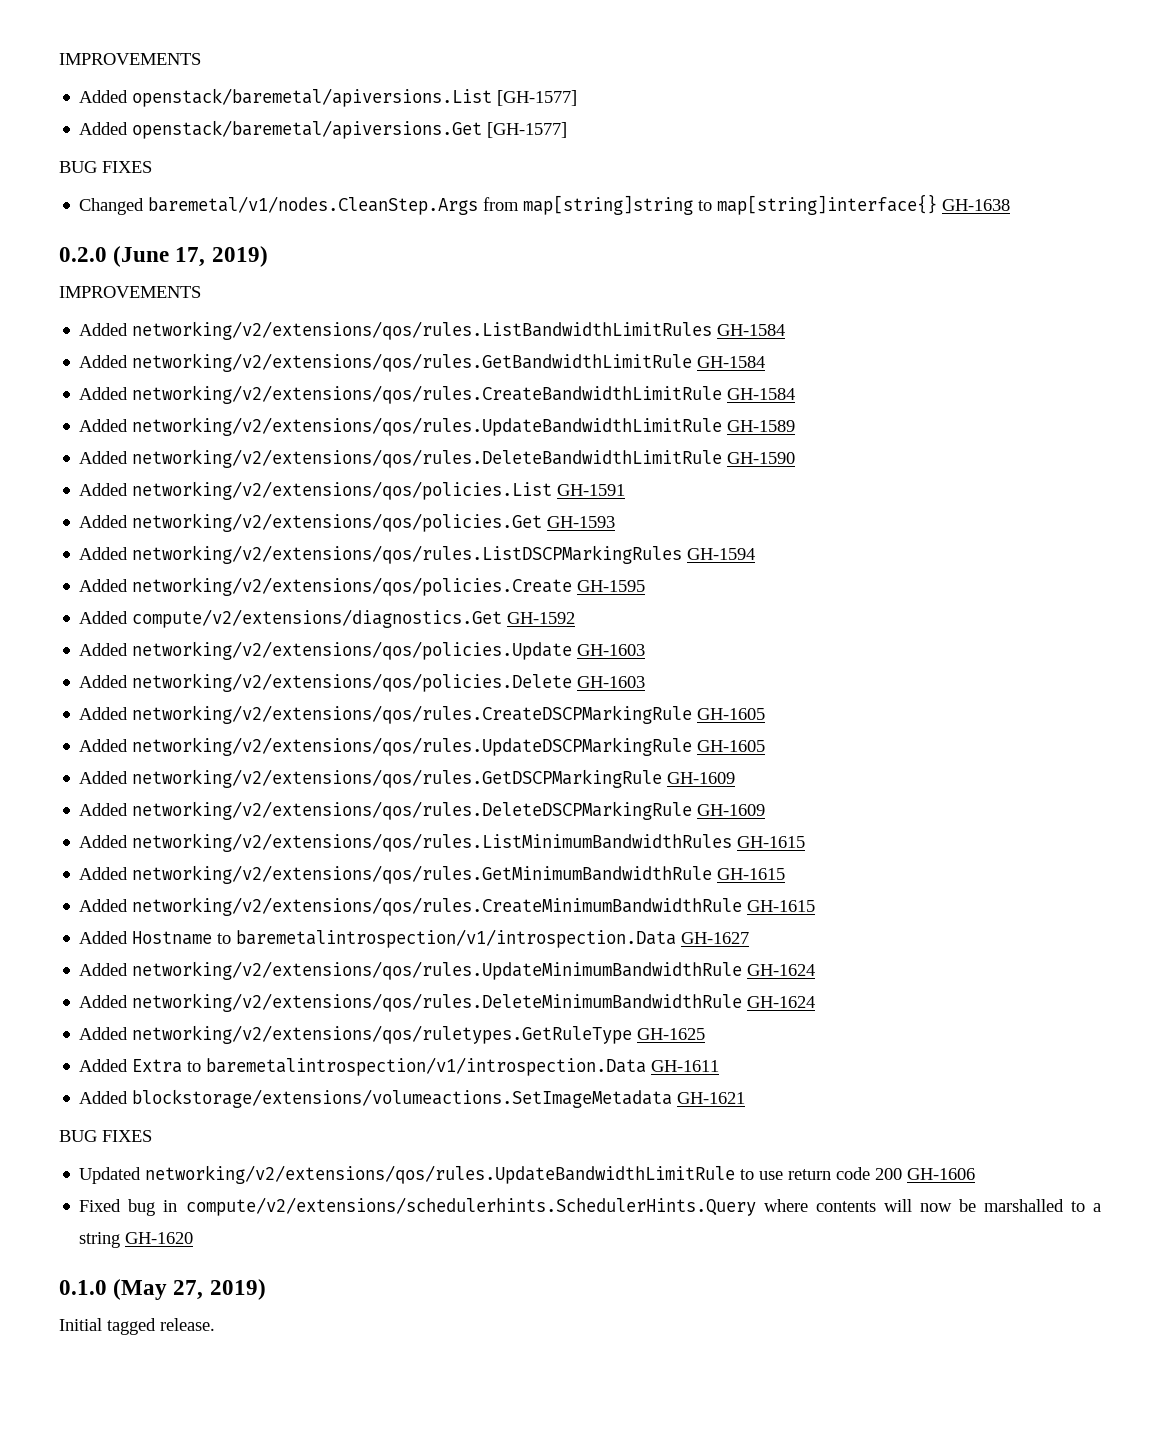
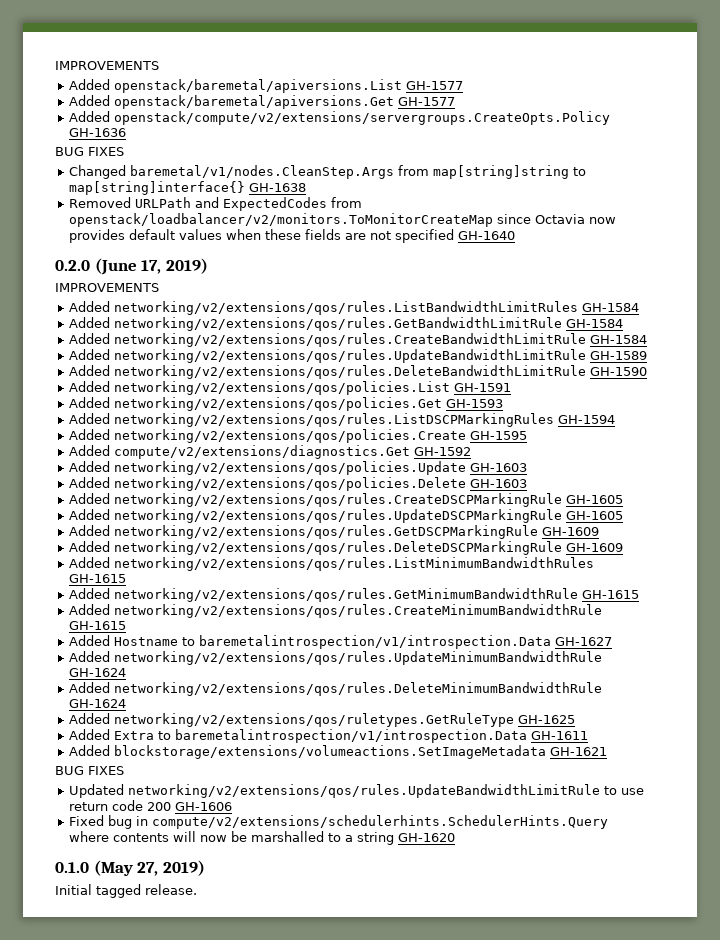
[497,90,578,106] [GH-1577] -> [405,81,463,90] GH-1577
[487,122,568,138] [GH-1577] -> [397,97,455,106] [68,111,610,125] [68,128,126,137] GH-1577 // Added openstack/compute/v2/extensions/servergroups.CreateOpts.Policy GH-1636
(1011, 205) none -> [68,197,362,211] [68,213,616,227] [68,229,515,243] // Removed URLPath and ExpectedCodes from openstack/loadbalancer/v2/monitors.ToMonitorCreateMap since Octavia now provides default values when these fields are not specified GH-1640

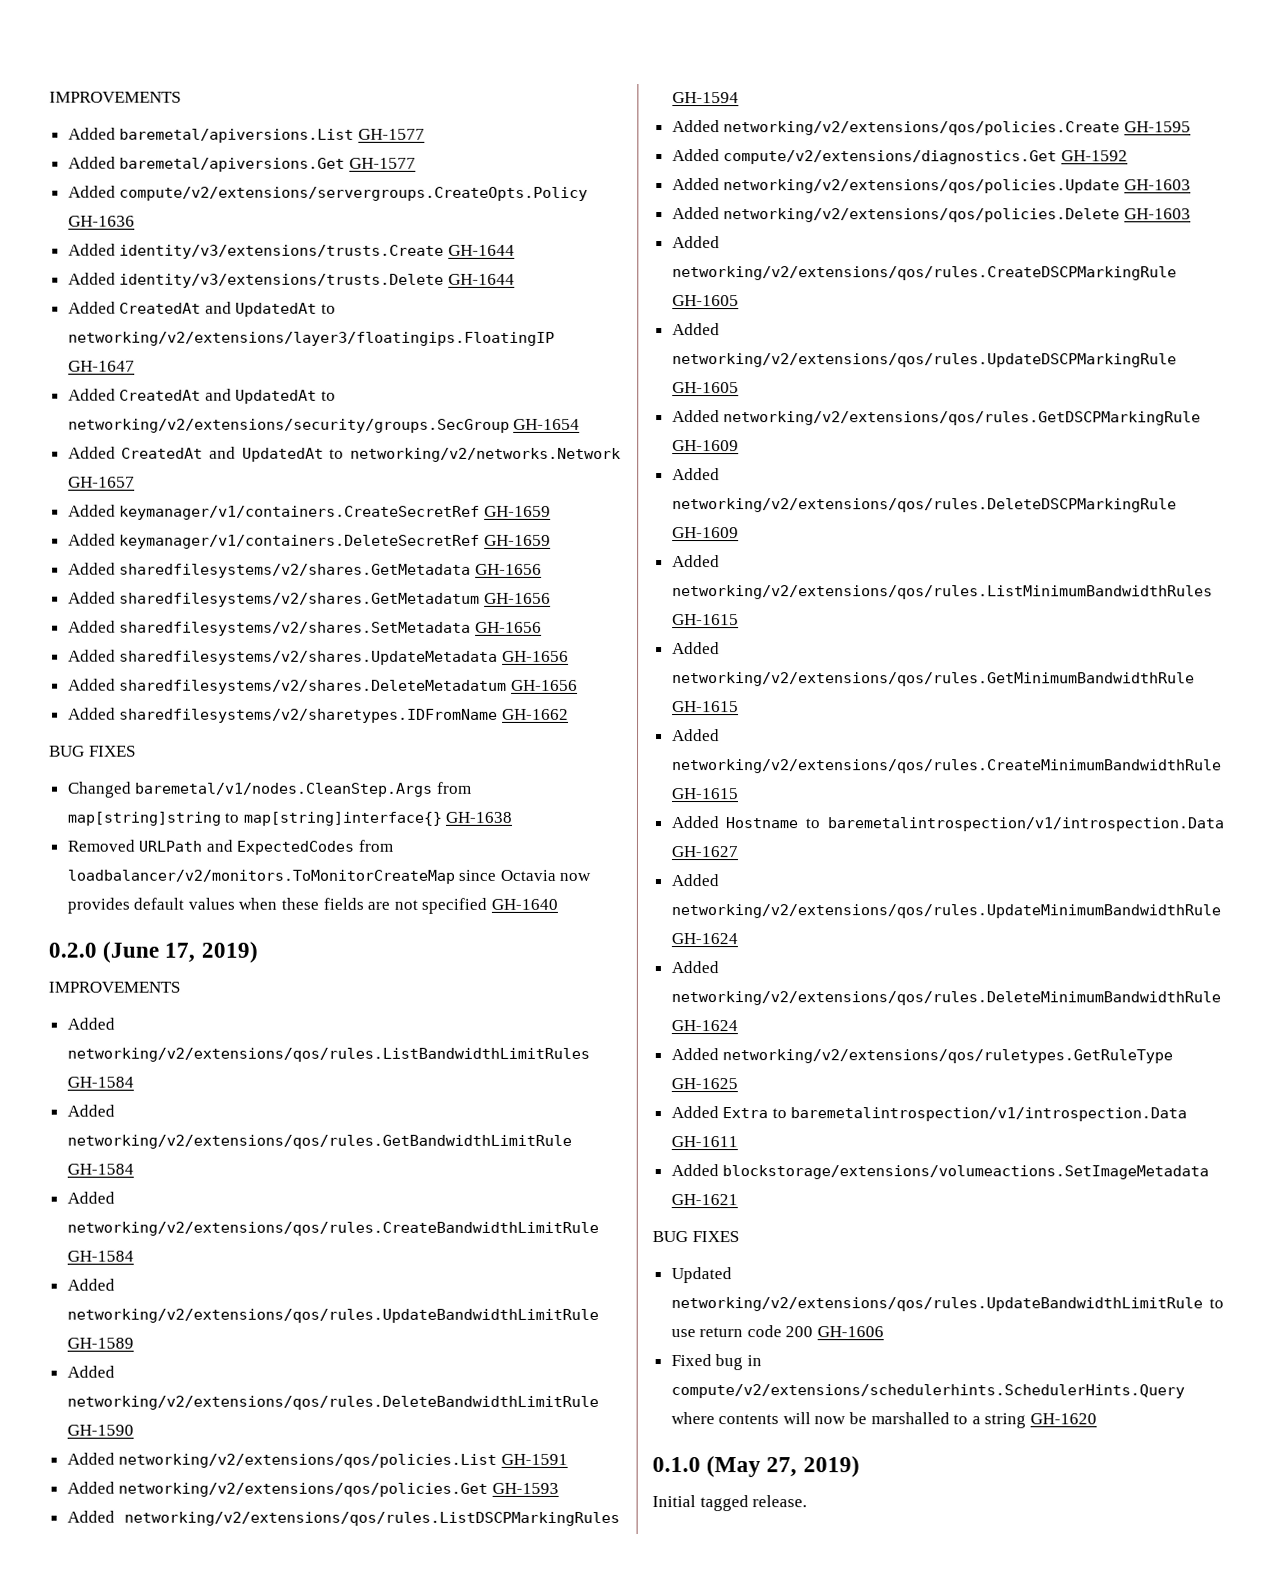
[55,61,159,70] [68,79,463,93] [68,95,455,109] [68,111,610,125] IMPROVEMENTS // Added openstack/baremetal/apiversions.List GH-1577 // Added openstack/baremetal/apiversions.Get GH-1577 // Added openstack/compute/v2/extensions/servergroups.CreateOpts.Policy -> [49,91,181,103] [67,127,425,143] [67,156,416,172] [67,185,589,201] IMPROVEMENTS // Added baremetal/apiversions.List GH-1577 // Added baremetal/apiversions.Get GH-1577 // Added compute/v2/extensions/servergroups.CreateOpts.Policy
(126, 132) none -> [67,243,515,259] [67,272,515,288] [67,301,337,317] [67,331,555,346] [67,360,135,372] [67,388,337,404] [67,418,581,433] [67,446,621,462] [67,476,135,488] [67,504,551,520] [67,533,551,549] [67,562,542,578] [67,591,551,607] [67,620,542,636] [67,649,569,665] [67,678,578,694] [67,707,569,723] // Added identity/v3/extensions/trusts.Create GH-1644 // Added identity/v3/extensions/trusts.Delete GH-1644 // Added CreatedAt and UpdatedAt to networking/v2/extensions/layer3/floatingips.FloatingIP GH-1647 // Added CreatedAt and UpdatedAt to networking/v2/extensions/security/groups.SecGroup GH-1654 // Added CreatedAt and UpdatedAt to networking/v2/networks.Network GH-1657 // Added keymanager/v1/containers.CreateSecretRef GH-1659 // Added keymanager/v1/containers.DeleteSecretRef GH-1659 // Added sharedfilesystems/v2/shares.GetMetadata GH-1656 // Added sharedfilesystems/v2/shares.GetMetadatum GH-1656 // Added sharedfilesystems/v2/shares.SetMetadata GH-1656 // Added sharedfilesystems/v2/shares.UpdateMetadata GH-1656 // Added sharedfilesystems/v2/shares.DeleteMetadatum GH-1656 // Added sharedfilesystems/v2/sharetypes.IDFromName GH-1662
[68,213,493,227] openstack/loadbalancer/v2/monitors.ToMonitorCreateMap -> [66,869,455,884] loadbalancer/v2/monitors.ToMonitorCreateMap

